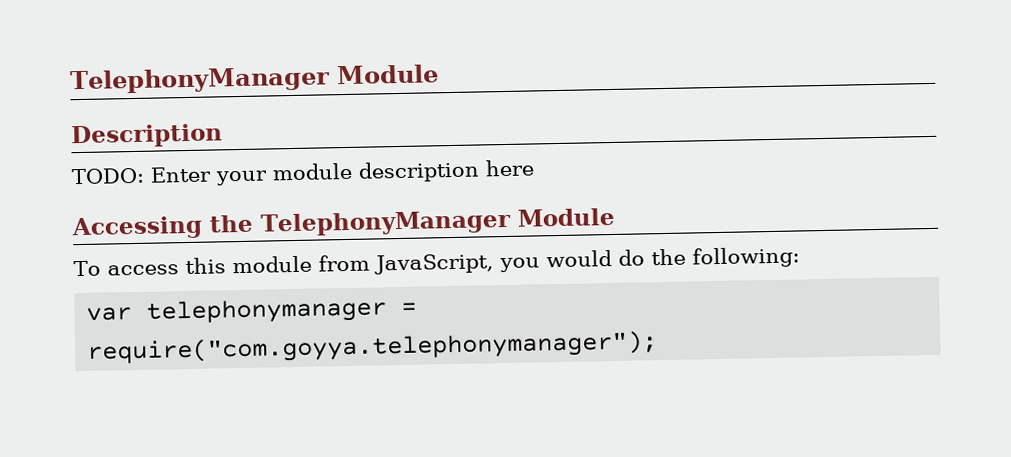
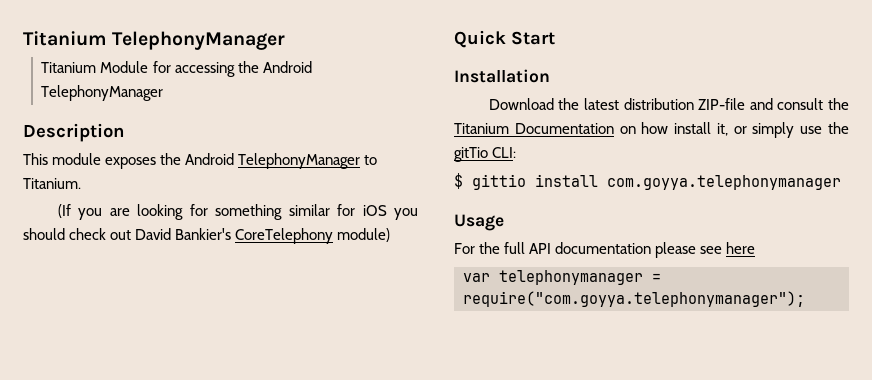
[69,64,439,95] [70,123,223,149] [71,159,535,186] [71,207,615,241] [73,246,800,277] TelephonyManager Module // Description // TODO: Enter your module description here // Accessing the TelephonyManager Module // To access this module from JavaScript, you would do the following: -> [23,31,286,50] [41,61,312,77] [41,85,164,101] [23,123,125,142] [23,153,378,169] [23,178,81,189] [57,204,418,220] [23,228,391,244] [454,30,555,48] [454,69,550,83] [488,98,850,110] [454,122,849,138] [454,147,517,162] [454,173,841,190] [454,214,504,231] [454,242,756,258] Titanium TelephonyManager // Titanium Module for accessing the Android TelephonyManager // Description // This module exposes the Android TelephonyManager to Titanium. // (If you are looking for something similar for iOS you should check out David Bankier's CoreTelephony module) // Quick Start // Installation // Download the latest distribution ZIP-file and consult the Titanium Documentation on how install it, or simply use the gitTio CLI: // $ gittio install com.goyya.telephonymanager // Usage // For the full API documentation please see here

